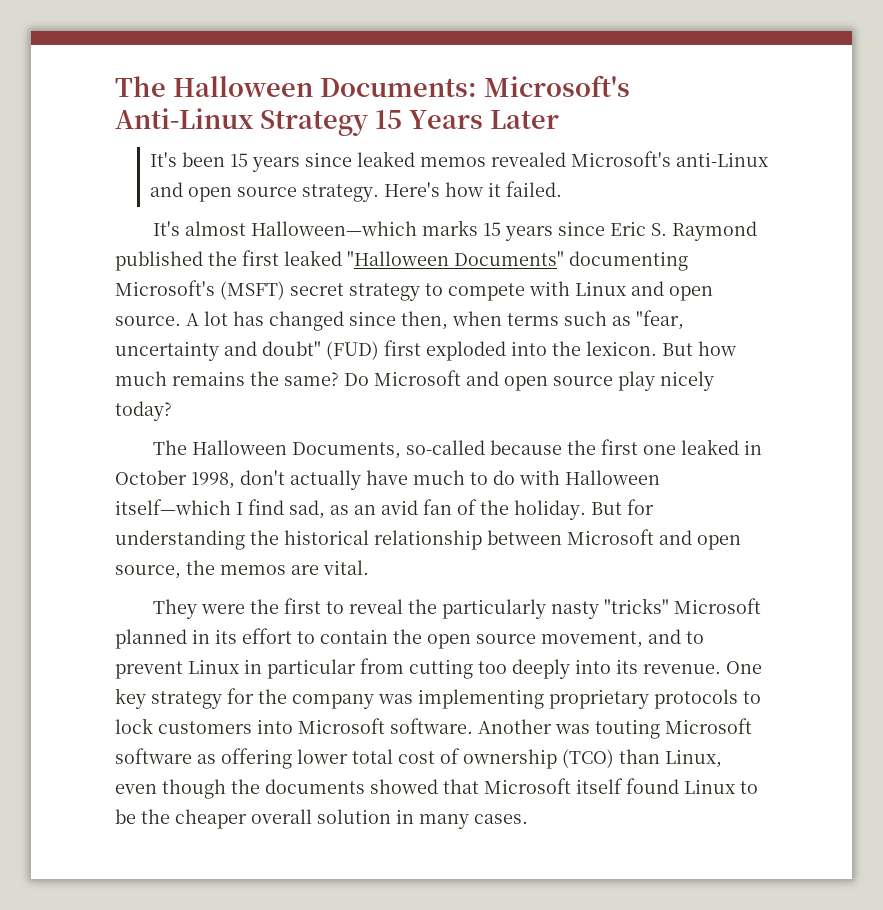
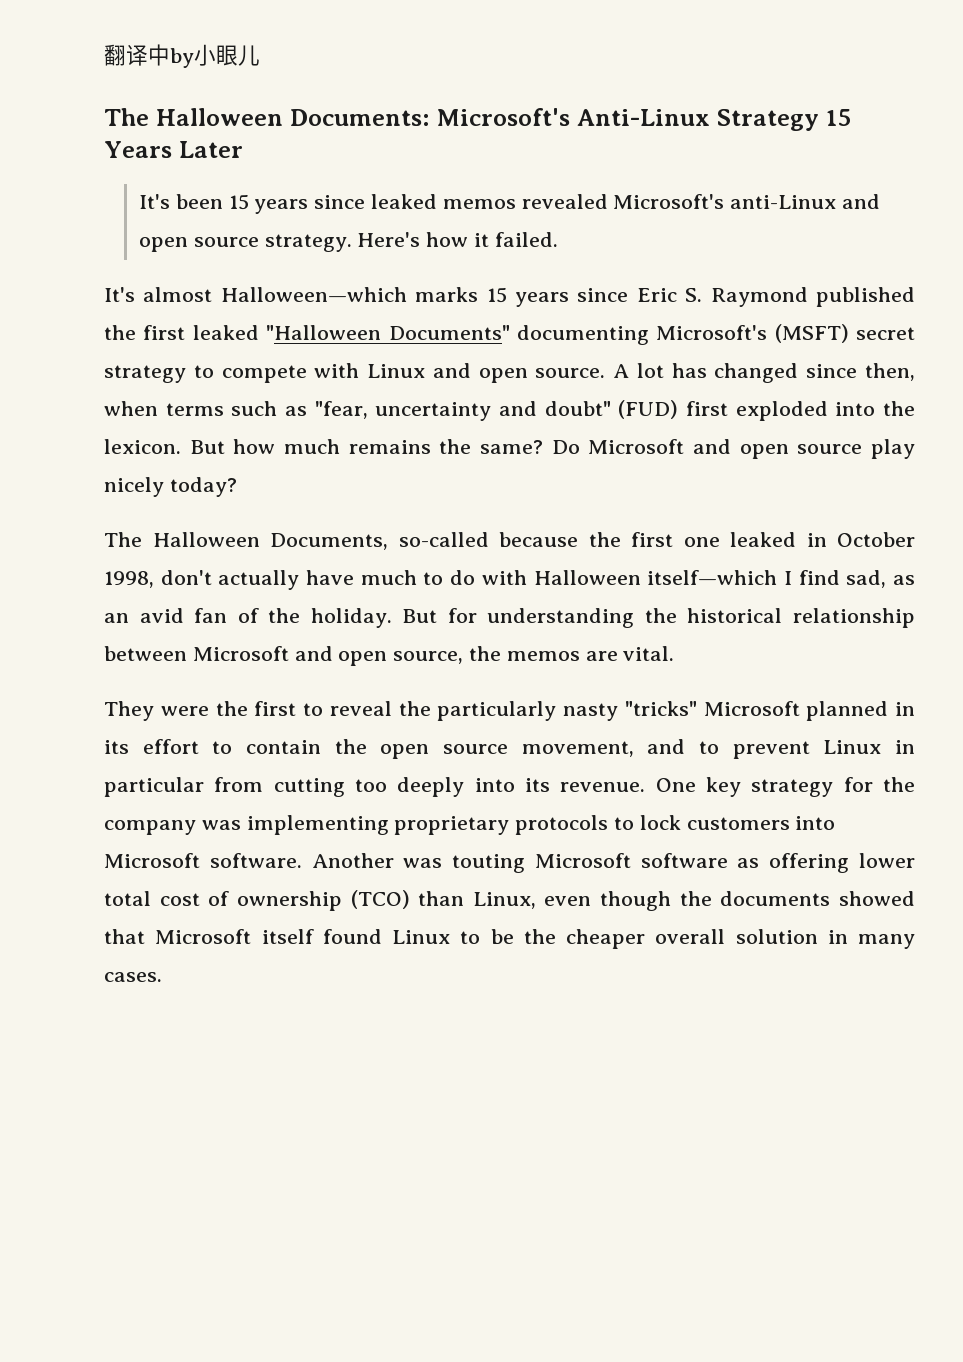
(115, 86) none -> [104,44,260,68] 翻译中by小眼儿 //

